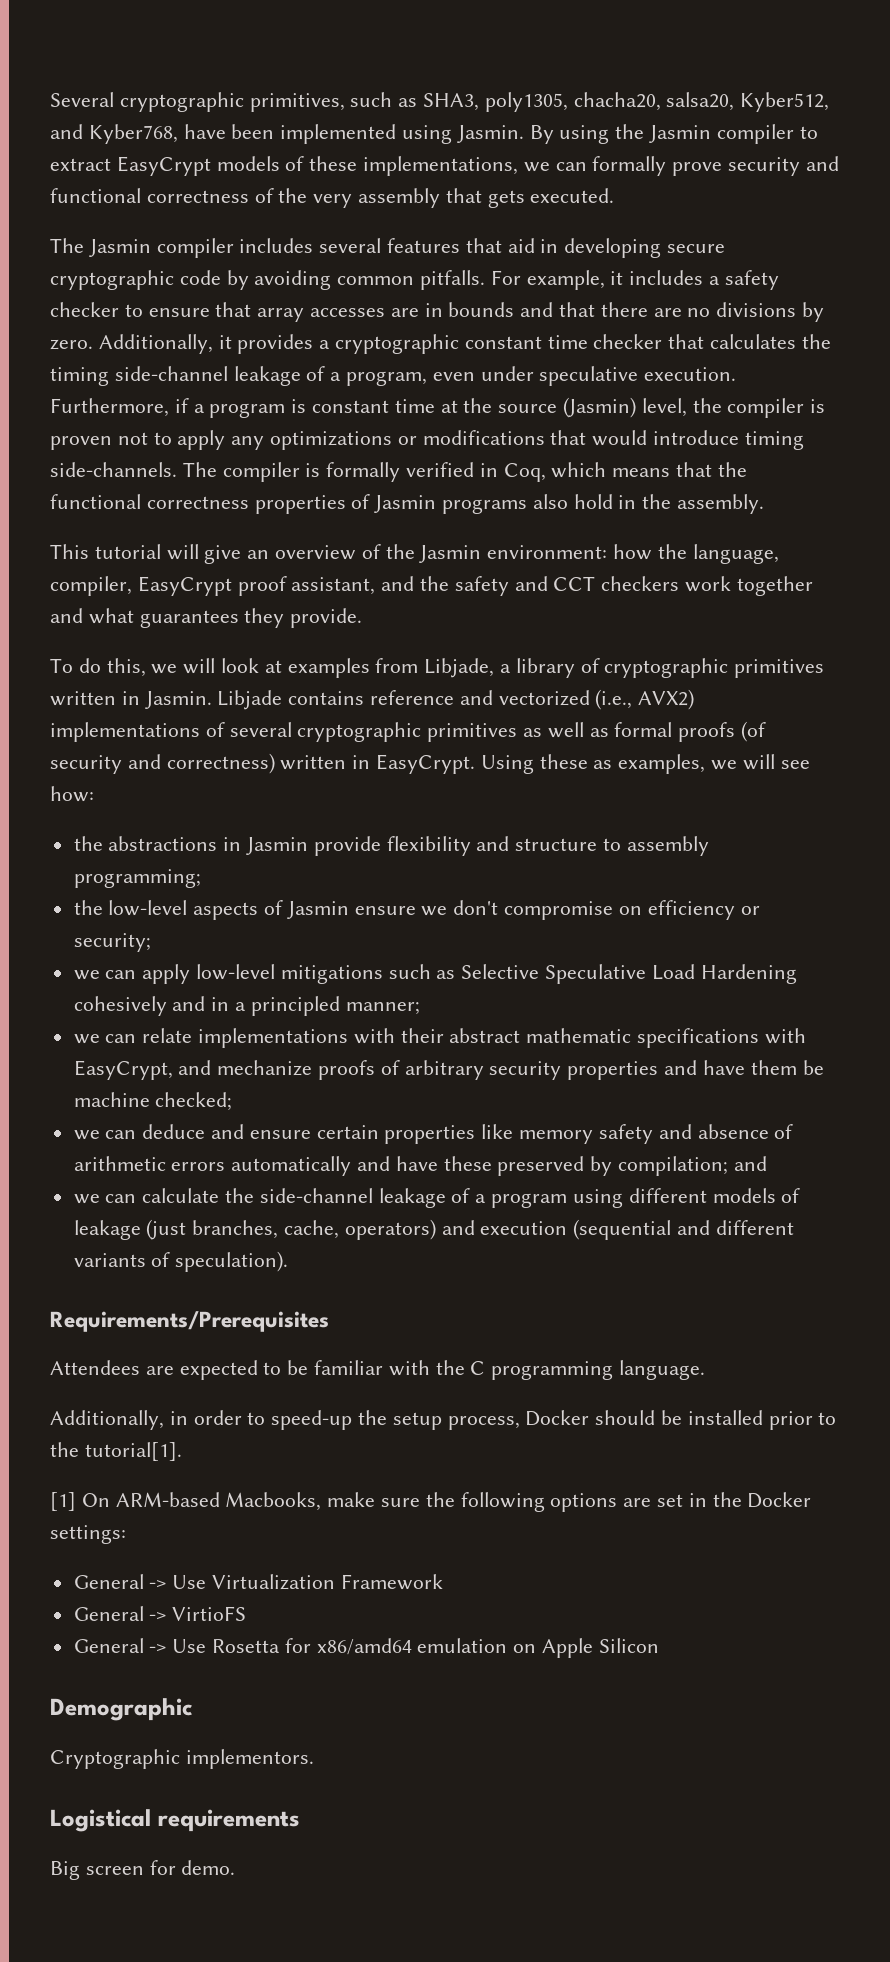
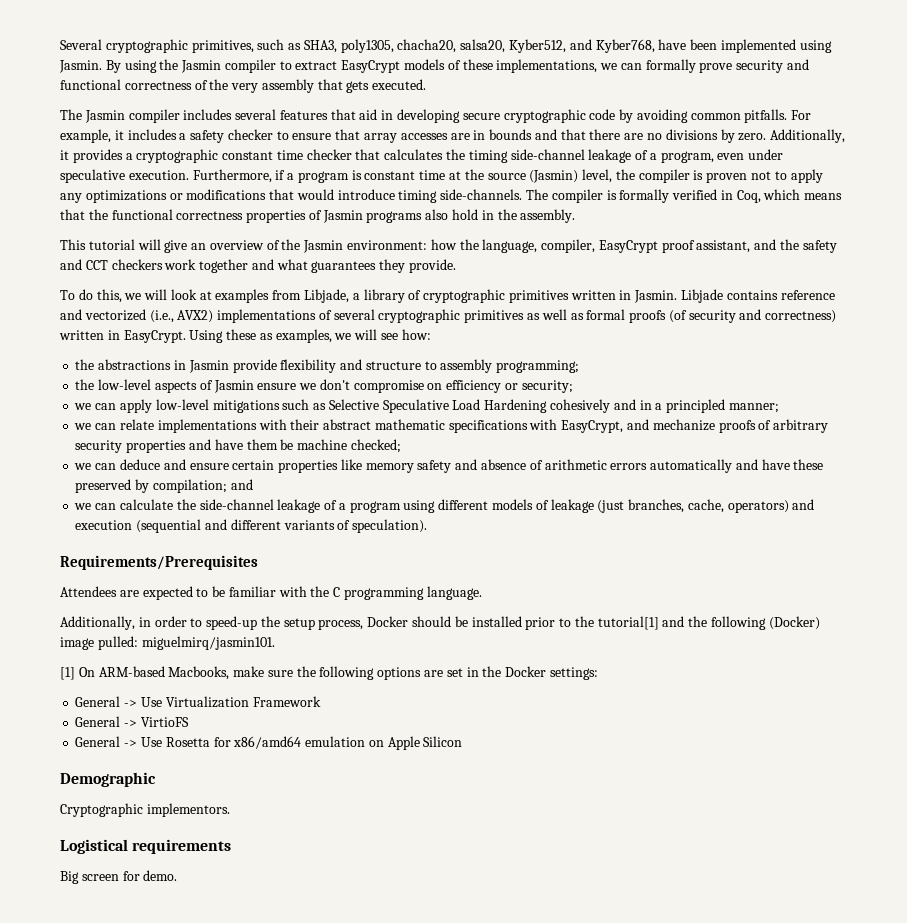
[84,1442,182,1461] tutorial[1]. -> [597,616,820,630] [60,636,275,650] tutorial[1] and the following (Docker) image pulled: miguelmirq/jasmin101.

